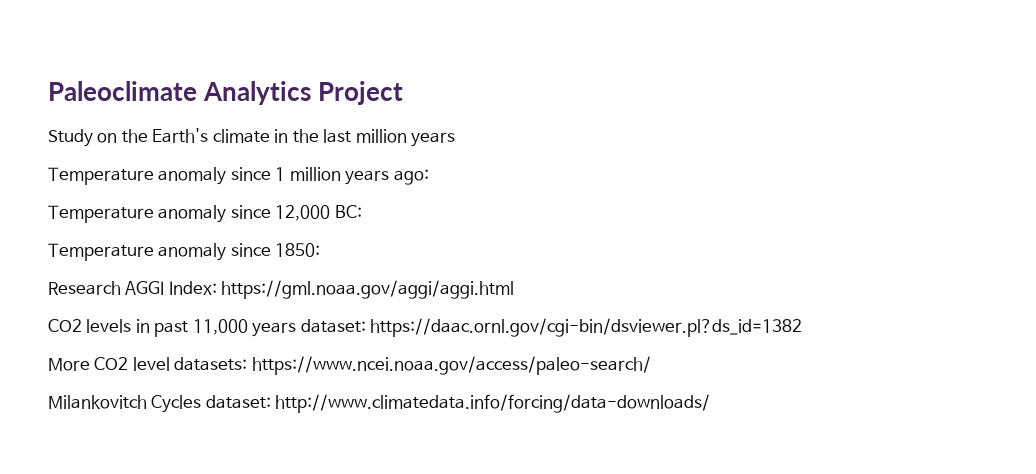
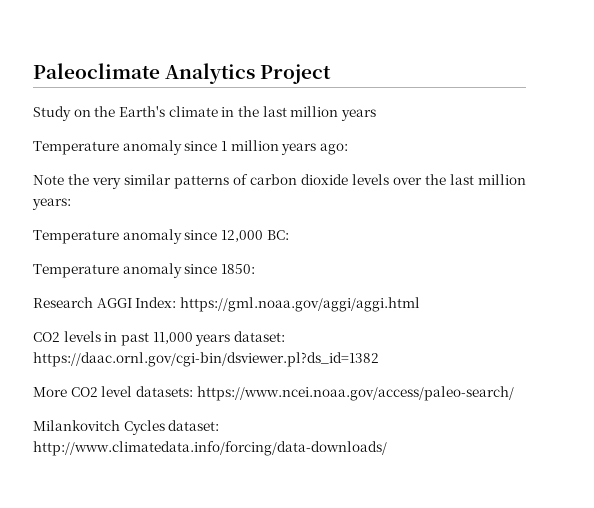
(429, 177) none -> [33,174,526,189] [32,198,71,210] // Note the very similar patterns of carbon dioxide levels over the last million years:

